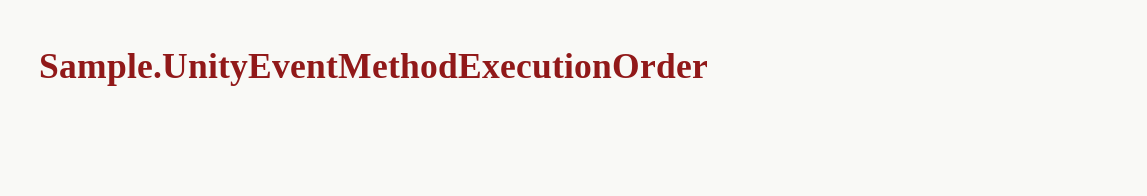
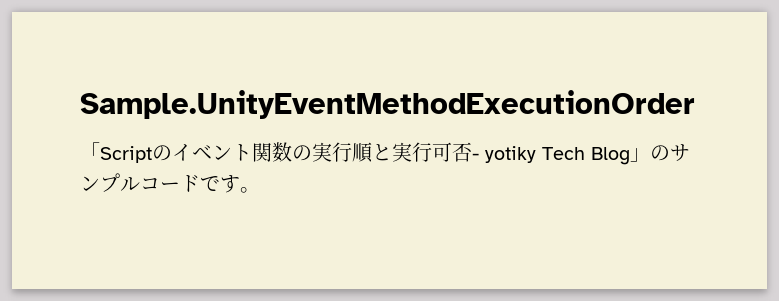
(708, 69) none -> [80,142,690,165] [80,173,260,193] // 「Scriptのイベント関数の実行順と実行可否- yotiky Tech Blog」のサンプルコードです。

